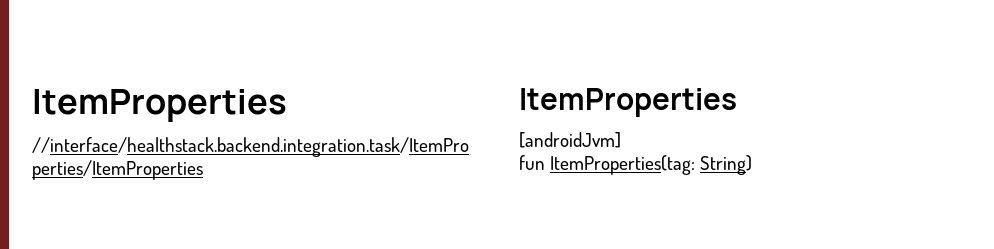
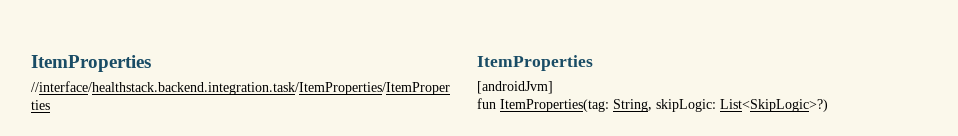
[700,155,753,175] String) -> [613,99,828,112] String, skipLogic: List<SkipLogic>?)

